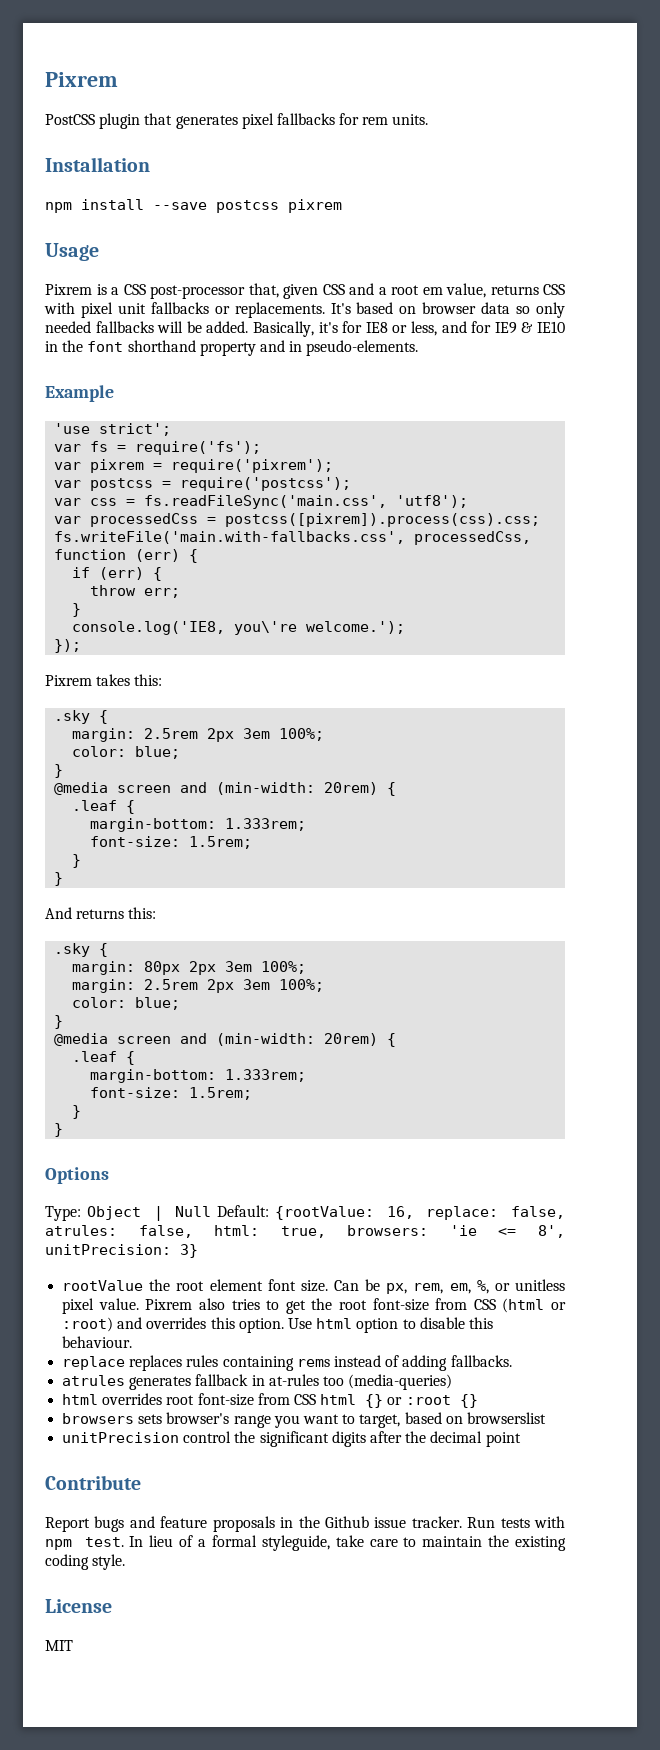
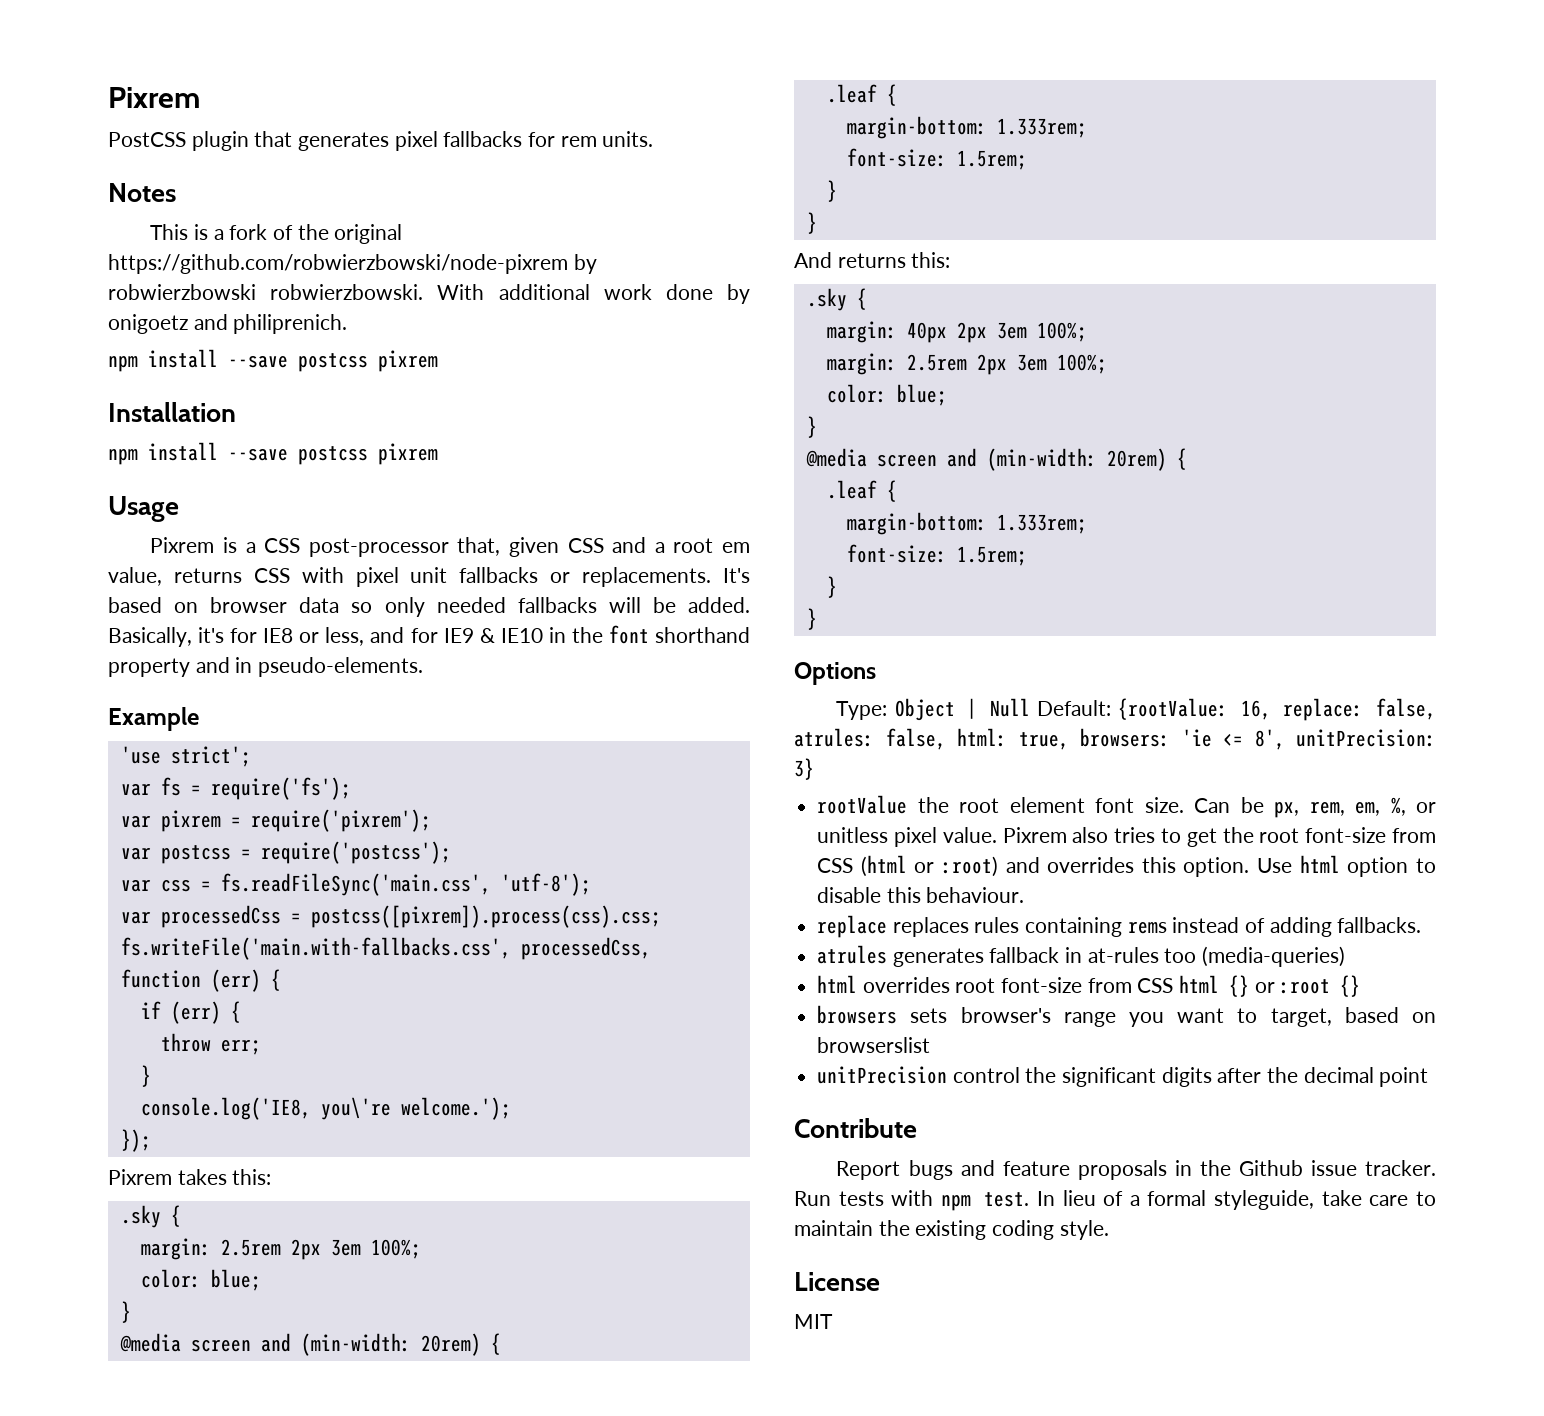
(429, 119) none -> [108,183,176,202] [150,224,403,244] [108,254,597,274] [108,284,750,304] [108,314,348,334] [108,349,438,372] // Notes // This is a fork of the original https://github.com/robwierzbowski/node-pixrem by robwierzbowski robwierzbowski. With additional work done by onigoetz and philiprenich. // npm install --save postcss pixrem
[396,495,469,508] 'utf8'); -> [500,873,591,896] 'utf-8');
[144,961,181,975] 80px -> [906,322,947,343] 40px

